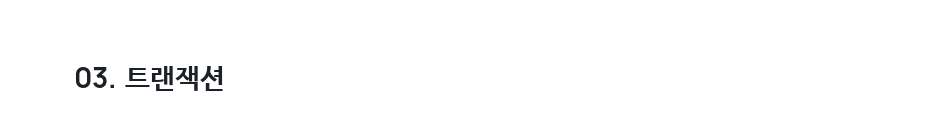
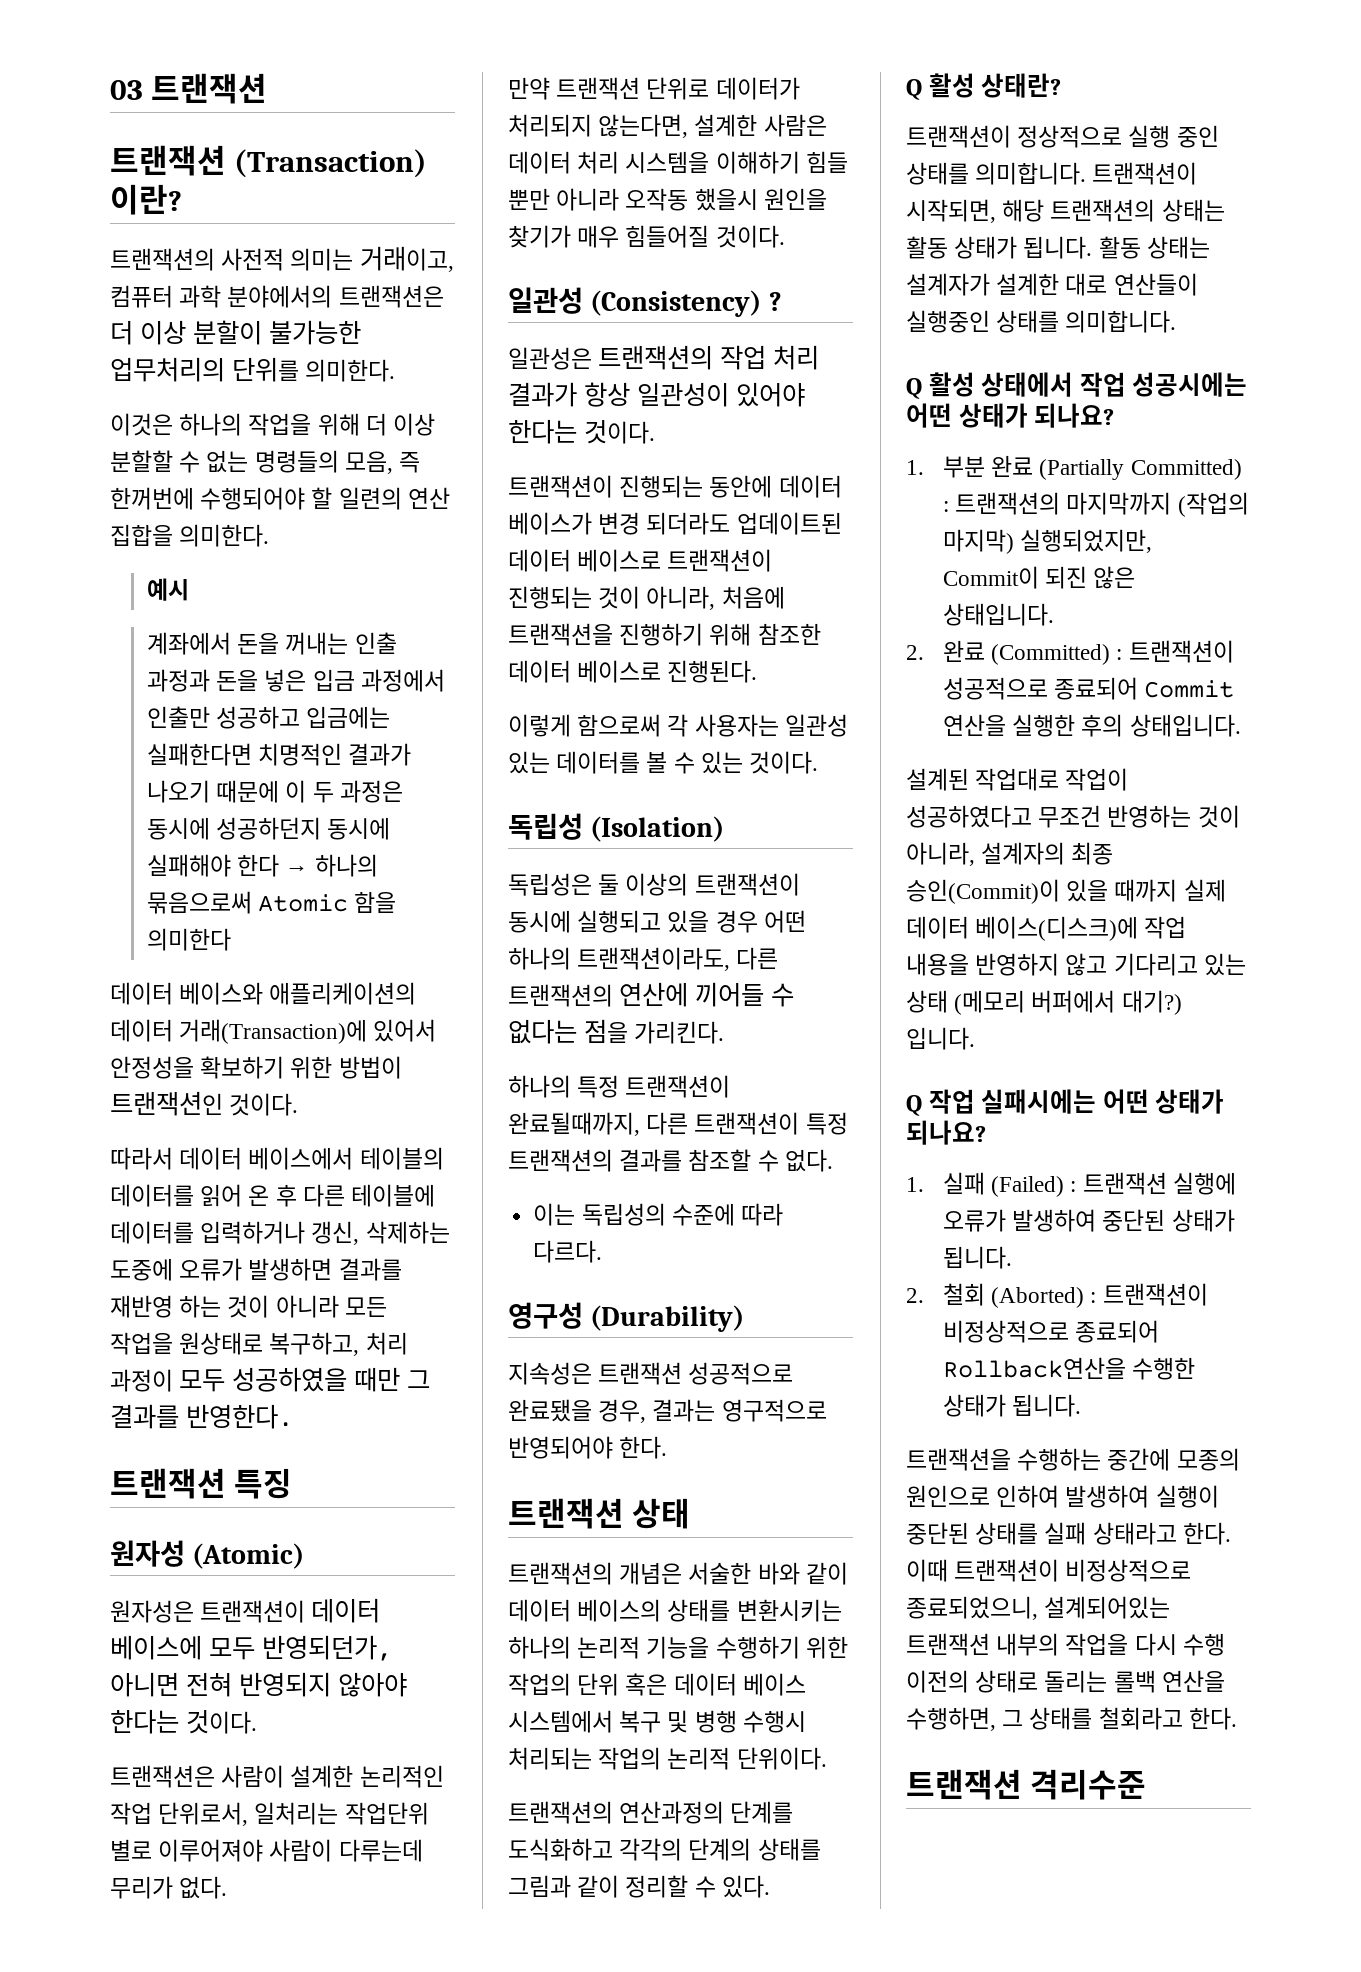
[74,66,225,91] 03. 트랜잭션 -> [110,73,268,104] [110,145,428,178] [110,184,182,215] [110,246,454,272] [110,285,444,308] [110,320,361,345] [110,357,396,382] [110,413,436,436] [110,450,421,474] [110,487,450,510] [110,524,270,547] [146,578,189,601] [146,632,397,655] [146,669,445,692] [146,706,391,729] [146,743,412,766] [146,780,403,803] [146,817,391,840] [146,854,378,877] [146,891,397,914] [146,928,231,951] [110,982,417,1005] [110,1019,437,1044] [110,1056,402,1079] [110,1091,299,1116] [110,1147,444,1170] [110,1184,436,1207] [110,1221,450,1245] [110,1258,402,1281] [110,1295,387,1318] [110,1332,408,1356] [110,1367,430,1392] [110,1404,293,1429] [110,1468,293,1499] [110,1540,305,1569] [110,1598,381,1623] [110,1635,392,1661] [110,1672,407,1697] [110,1709,257,1734] [110,1765,444,1788] [110,1802,429,1826] [110,1839,423,1862] [110,1876,228,1899] [508,77,800,100] [508,114,827,138] [508,151,848,174] [508,188,827,211] [508,225,785,248] [508,287,782,317] [508,345,819,370] [508,382,805,407] [508,419,655,444] [508,475,842,498] [508,512,842,535] [508,549,773,572] [508,586,785,610] [508,623,821,646] [508,660,758,683] [508,714,848,737] [508,751,819,774] [508,813,725,842] [508,873,800,896] [508,910,806,933] [508,947,779,971] [508,982,794,1007] [508,1019,725,1044] [508,1075,731,1098] [508,1112,848,1136] [508,1149,833,1172] [533,1203,783,1226] [533,1240,603,1263] [508,1302,745,1332] [508,1362,794,1385] [508,1399,827,1423] [508,1436,668,1459] [508,1498,691,1529] [508,1562,848,1585] [508,1599,842,1622] [508,1636,848,1659] [508,1673,806,1696] [508,1710,806,1733] [508,1747,827,1770] [508,1801,794,1824] [508,1838,821,1861] [508,1875,770,1898] [906,73,1062,100] [906,125,1219,148] [906,162,1198,185] [906,199,1225,223] [906,236,1210,259] [906,273,1198,296] [906,310,1177,333] [906,372,1248,399] [906,403,1115,428] [906,455,1242,480] [942,492,1249,517] [942,529,1153,554] [942,566,1136,589] [942,603,1054,626] [906,640,1234,665] [942,677,1235,700] [942,714,1241,737] [906,768,1129,791] [906,805,1240,828] [906,842,1114,866] [906,879,1226,904] [906,916,1187,941] [906,953,1246,976] [906,990,1182,1015] [906,1027,975,1050] [906,1089,1225,1116] [906,1120,986,1145] [906,1172,1236,1197] [942,1209,1235,1232] [942,1246,1012,1269] [906,1283,1208,1308] [942,1320,1160,1343] [942,1357,1196,1380] [942,1394,1082,1417] [906,1448,1240,1471] [906,1485,1219,1508] [906,1522,1231,1545] [906,1559,1192,1582] [906,1596,1171,1620] [906,1633,1225,1656] [906,1670,1225,1693] [906,1707,1237,1731] [906,1769,1147,1800] 03 트랜잭션 // 트랜잭션 (Transaction) 이란? // 트랜잭션의 사전적 의미는 거래이고, 컴퓨터 과학 분야에서의 트랜잭션은 더 이상 분할이 불가능한 업무처리의 단위를 의미한다. // 이것은 하나의 작업을 위해 더 이상 분할할 수 없는 명령들의 모음, 즉 한꺼번에 수행되어야 할 일련의 연산 집합을 의미한다. // 예시 // 계좌에서 돈을 꺼내는 인출 과정과 돈을 넣은 입금 과정에서 인출만 성공하고 입금에는 실패한다면 치명적인 결과가 나오기 때문에 이 두 과정은 동시에 성공하던지 동시에 실패해야 한다 → 하나의 묶음으로써 Atomic 함을 의미한다 // 데이터 베이스와 애플리케이션의 데이터 거래(Transaction)에 있어서 안정성을 확보하기 위한 방법이 트랜잭션인 것이다. // 따라서 데이터 베이스에서 테이블의 데이터를 읽어 온 후 다른 테이블에 데이터를 입력하거나 갱신, 삭제하는 도중에 오류가 발생하면 결과를 재반영 하는 것이 아니라 모든 작업을 원상태로 복구하고, 처리 과정이 모두 성공하였을 때만 그 결과를 반영한다. // 트랜잭션 특징 // 원자성 (Atomic) // 원자성은 트랜잭션이 데이터 베이스에 모두 반영되던가, 아니면 전혀 반영되지 않아야 한다는 것이다. // 트랜잭션은 사람이 설계한 논리적인 작업 단위로서, 일처리는 작업단위 별로 이루어져야 사람이 다루는데 무리가 없다. // 만약 트랜잭션 단위로 데이터가 처리되지 않는다면, 설계한 사람은 데이터 처리 시스템을 이해하기 힘들 뿐만 아니라 오작동 했을시 원인을 찾기가 매우 힘들어질 것이다. // 일관성 (Consistency) ? // 일관성은 트랜잭션의 작업 처리 결과가 항상 일관성이 있어야 한다는 것이다. // 트랜잭션이 진행되는 동안에 데이터 베이스가 변경 되더라도 업데이트된 데이터 베이스로 트랜잭션이 진행되는 것이 아니라, 처음에 트랜잭션을 진행하기 위해 참조한 데이터 베이스로 진행된다. // 이렇게 함으로써 각 사용자는 일관성 있는 데이터를 볼 수 있는 것이다. // 독립성 (Isolation) // 독립성은 둘 이상의 트랜잭션이 동시에 실행되고 있을 경우 어떤 하나의 트랜잭션이라도, 다른 트랜잭션의 연산에 끼어들 수 없다는 점을 가리킨다. // 하나의 특정 트랜잭션이 완료될때까지, 다른 트랜잭션이 특정 트랜잭션의 결과를 참조할 수 없다. // 이는 독립성의 수준에 따라 다르다. // 영구성 (Durability) // 지속성은 트랜잭션 성공적으로 완료됐을 경우, 결과는 영구적으로 반영되어야 한다. // 트랜잭션 상태 // 트랜잭션의 개념은 서술한 바와 같이 데이터 베이스의 상태를 변환시키는 하나의 논리적 기능을 수행하기 위한 작업의 단위 혹은 데이터 베이스 시스템에서 복구 및 병행 수행시 처리되는 작업의 논리적 단위이다. // 트랜잭션의 연산과정의 단계를 도식화하고 각각의 단계의 상태를 그림과 같이 정리할 수 있다. // Q 활성 상태란? // 트랜잭션이 정상적으로 실행 중인 상태를 의미합니다. 트랜잭션이 시작되면, 해당 트랜잭션의 상태는 활동 상태가 됩니다. 활동 상태는 설계자가 설계한 대로 연산들이 실행중인 상태를 의미합니다. // Q 활성 상태에서 작업 성공시에는 어떤 상태가 되나요? // 1. 부분 완료 (Partially Committed) : 트랜잭션의 마지막까지 (작업의 마지막) 실행되었지만, Commit이 되진 않은 상태입니다. // 2. 완료 (Committed) : 트랜잭션이 성공적으로 종료되어 Commit 연산을 실행한 후의 상태입니다. // 설계된 작업대로 작업이 성공하였다고 무조건 반영하는 것이 아니라, 설계자의 최종 승인(Commit)이 있을 때까지 실제 데이터 베이스(디스크)에 작업 내용을 반영하지 않고 기다리고 있는 상태 (메모리 버퍼에서 대기?) 입니다. // Q 작업 실패시에는 어떤 상태가 되나요? // 1. 실패 (Failed) : 트랜잭션 실행에 오류가 발생하여 중단된 상태가 됩니다. // 2. 철회 (Aborted) : 트랜잭션이 비정상적으로 종료되어 Rollback연산을 수행한 상태가 됩니다. // 트랜잭션을 수행하는 중간에 모종의 원인으로 인하여 발생하여 실행이 중단된 상태를 실패 상태라고 한다. 이때 트랜잭션이 비정상적으로 종료되었으니, 설계되어있는 트랜잭션 내부의 작업을 다시 수행 이전의 상태로 돌리는 롤백 연산을 수행하면, 그 상태를 철회라고 한다. // 트랜잭션 격리수준

